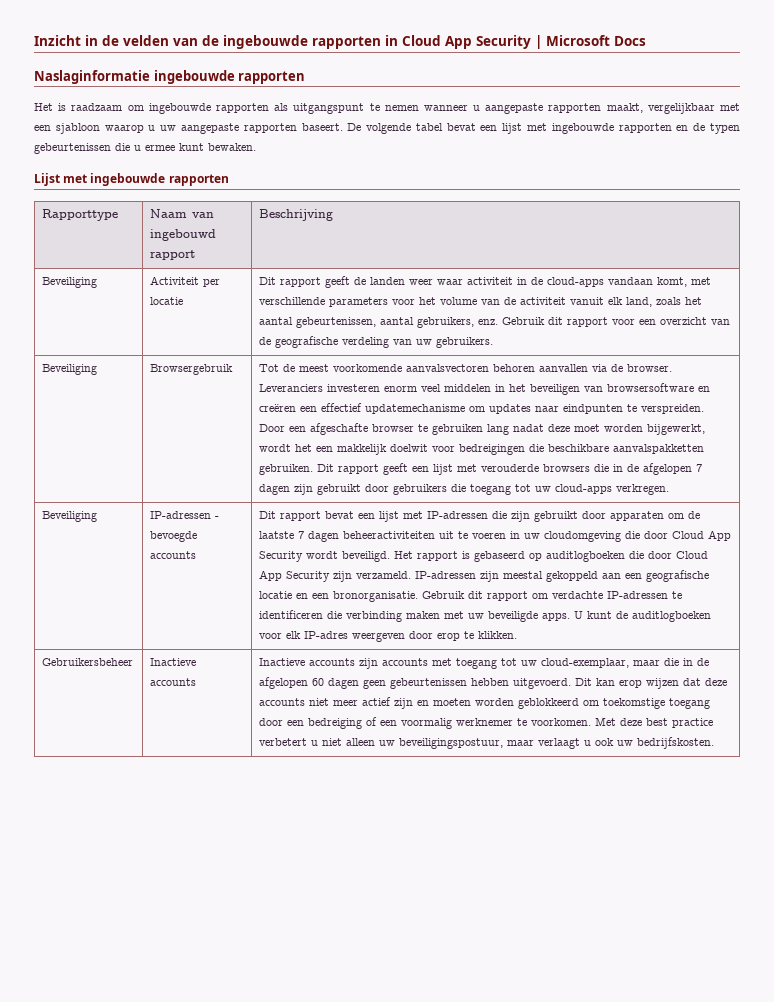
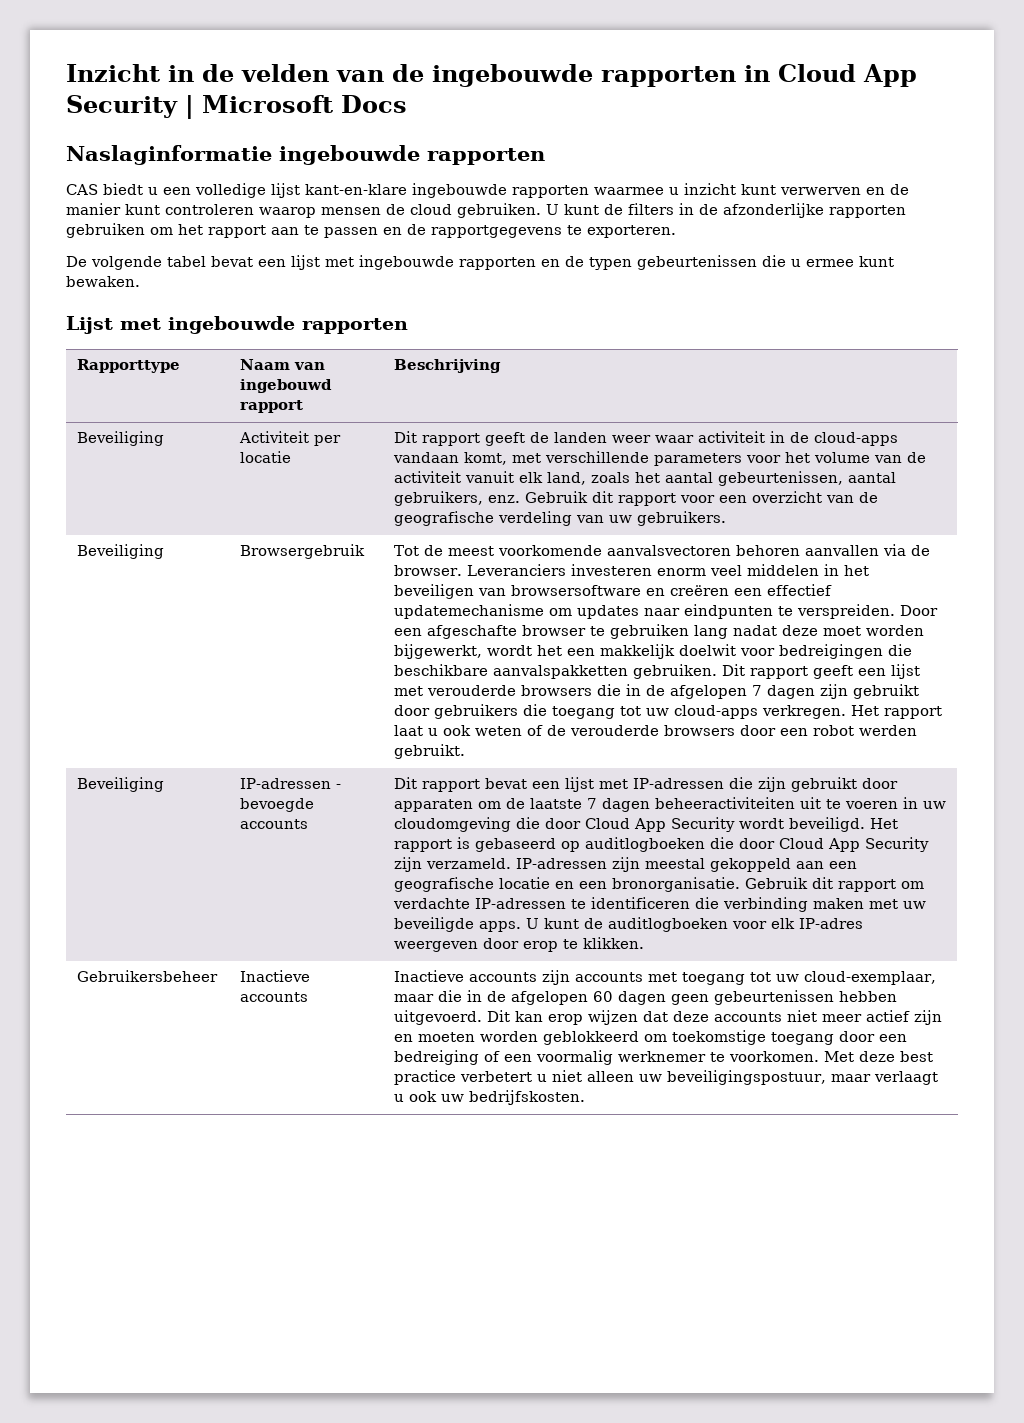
[34,103,740,114] [34,123,343,134] Het is raadzaam om ingebouwde rapporten als uitgangspunt te nemen wanneer u aangepaste rapporten maakt, vergelijkbaar met een sjabloon waarop u uw aangepaste rapporten baseert. -> [66,183,909,198] [66,203,906,218] [66,223,676,238] CAS biedt u een volledige lijst kant-en-klare ingebouwde rapporten waarmee u inzicht kunt verwerven en de manier kunt controleren waarop mensen de cloud gebruiken. U kunt de filters in de afzonderlijke rapporten gebruiken om het rapport aan te passen en de rapportgegevens te exporteren. //
(670, 489) none -> [851,705,943,719] [394,725,918,736] [394,744,466,759] Het rapport laat u ook weten of de verouderde browsers door een robot werden gebruikt.

